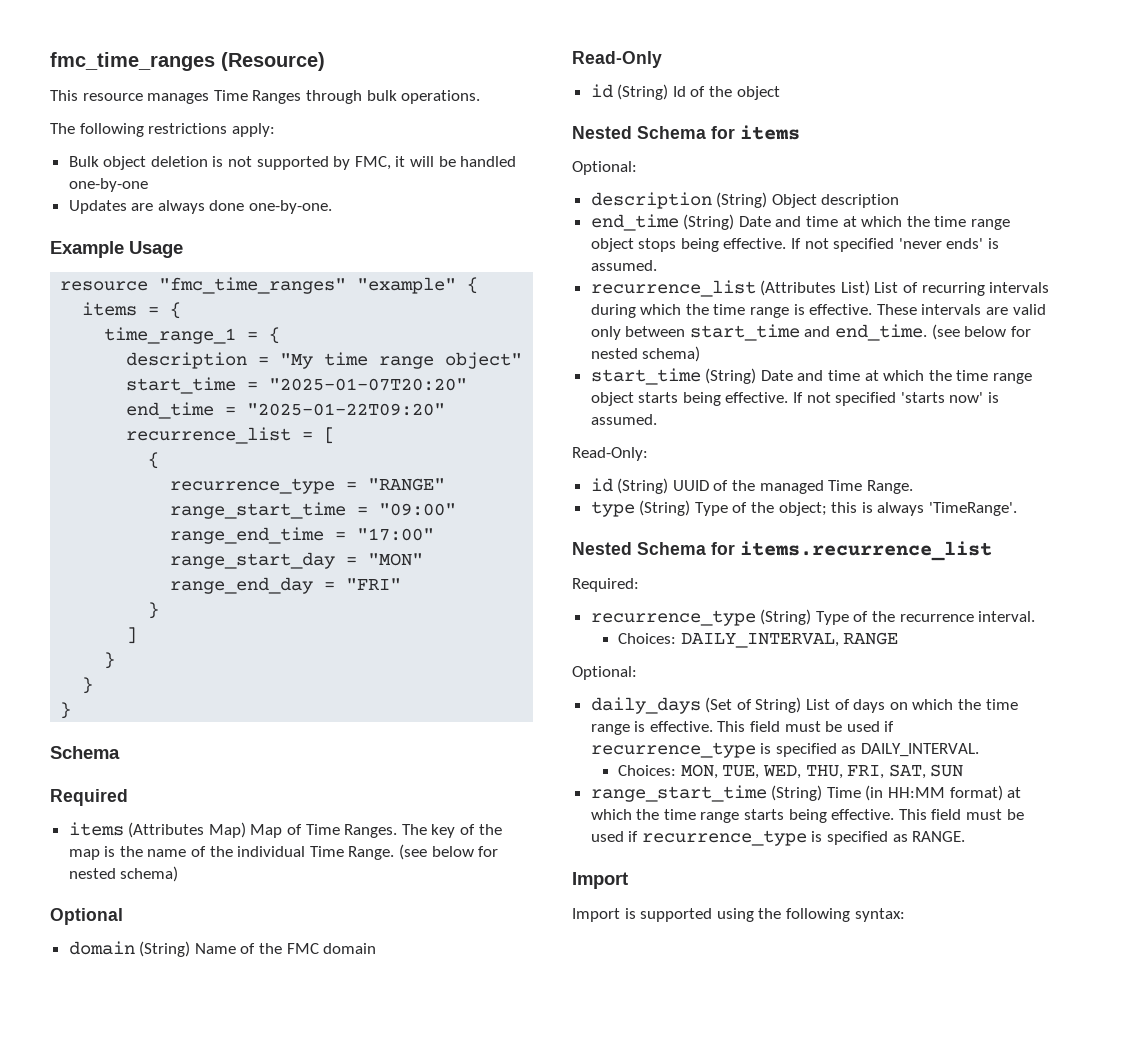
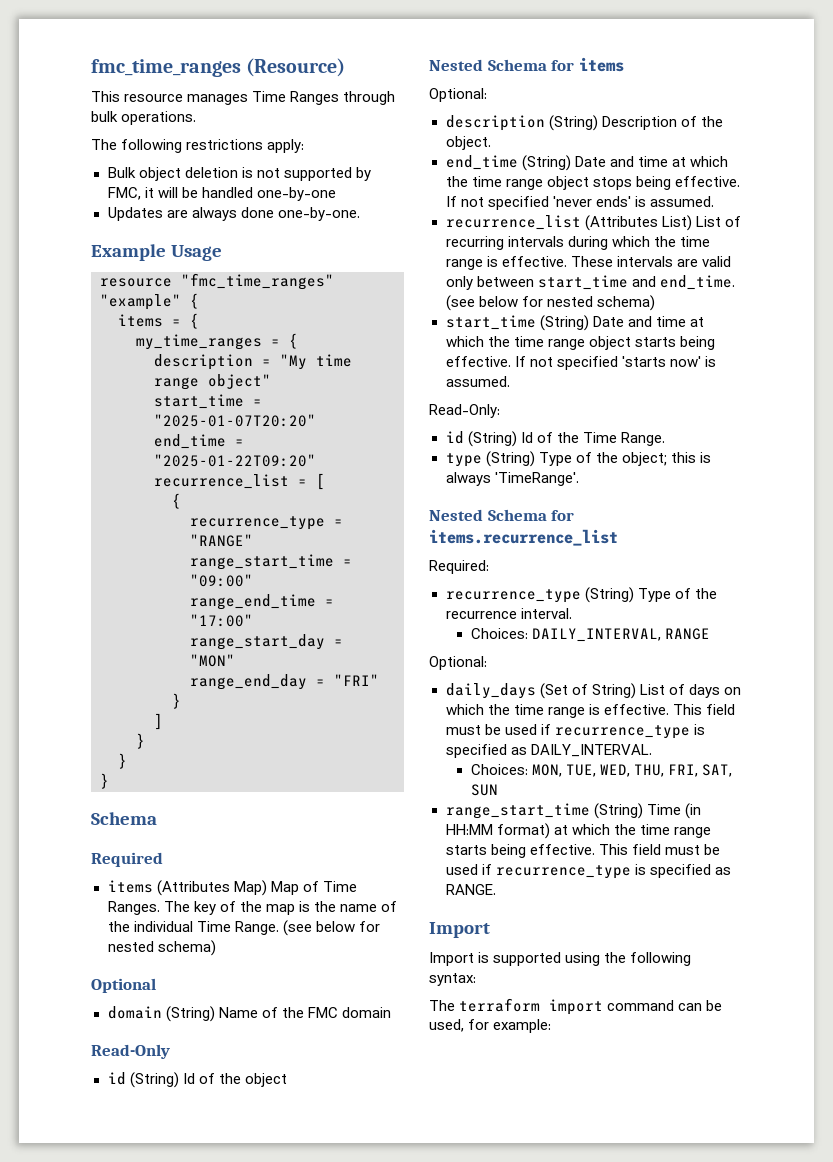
[104,327,237,344] time_range_1 -> [136,334,262,350] my_time_ranges
[771,194,900,208] Object description -> [601,116,723,130] [445,136,491,150] Description of the object.
[672,480,824,494] UUID of the managed -> [520,432,579,443] Id of the
(905, 915) none -> [429,998,723,1015] [429,1019,552,1033] // The terraform import command can be used, for example:

